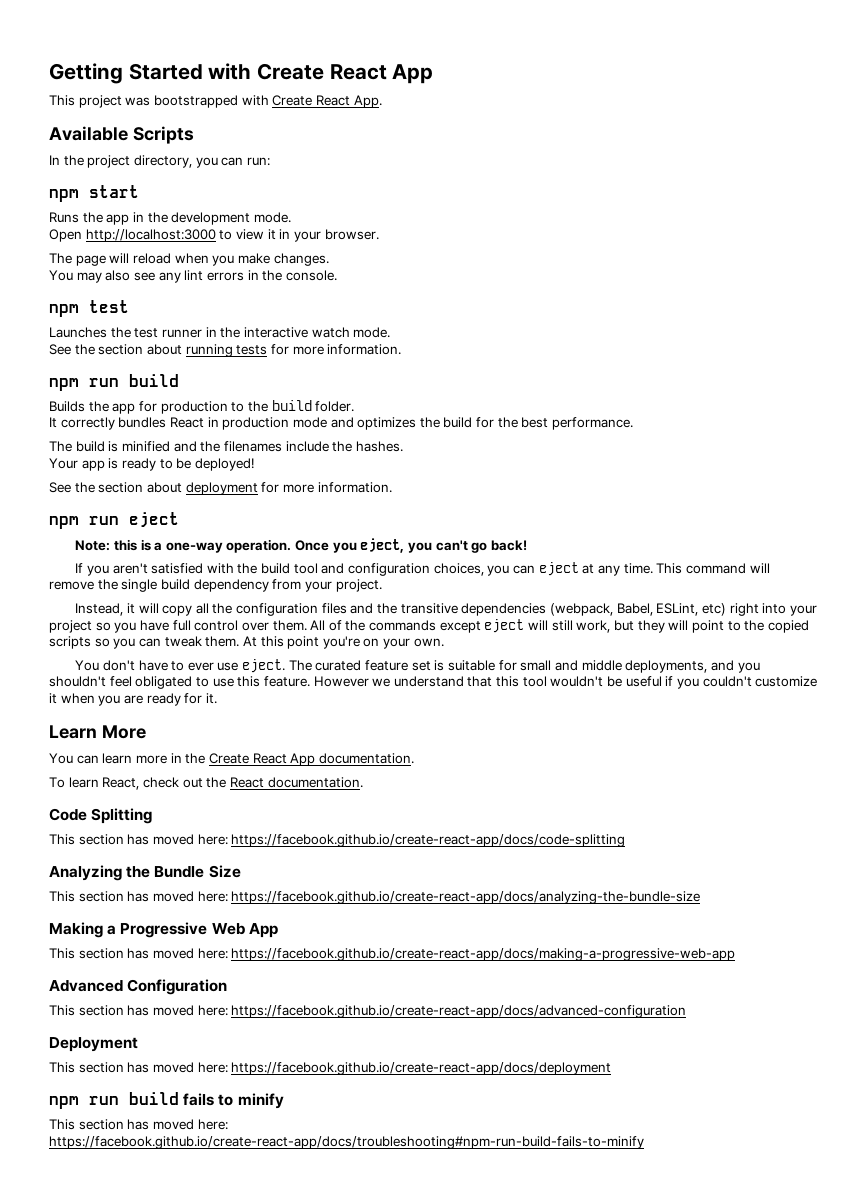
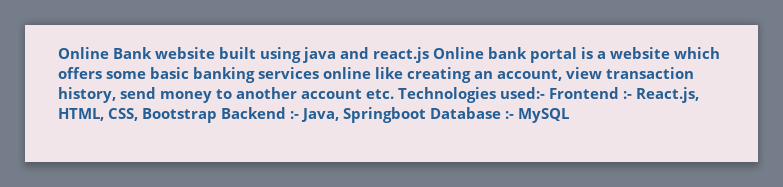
[49,63,434,84] [49,95,382,108] [49,126,194,144] [49,155,270,168] [49,185,139,202] [49,212,291,225] [49,229,379,242] [49,253,329,266] [49,270,337,283] [49,300,129,317] [49,327,391,338] [49,344,402,357] [49,374,179,391] [49,400,355,414] [49,417,634,430] [49,441,403,452] [49,458,254,471] [49,482,392,495] [49,512,179,529] [75,538,528,553] [75,562,770,576] [49,579,382,592] [75,603,817,616] [49,619,809,633] [49,636,444,649] [75,659,760,673] [49,676,818,689] [49,693,217,706] [49,725,146,739] [49,753,414,766] [49,777,363,790] [49,808,153,824] [49,834,626,847] [49,865,241,881] [49,891,701,904] [49,922,278,938] [49,948,736,961] [49,979,228,995] [49,1005,687,1018] [49,1037,138,1052] [49,1062,612,1075] [49,1092,284,1109] [49,1119,228,1130] [49,1136,644,1149] Getting Started with Create React App // This project was bootstrapped with Create React App. // Available Scripts // In the project directory, you can run: // npm start // Runs the app in the development mode. // Open http://localhost:3000 to view it in your browser. // The page will reload when you make changes. // You may also see any lint errors in the console. // npm test // Launches the test runner in the interactive watch mode. // See the section about running tests for more information. // npm run build // Builds the app for production to the build folder. // It correctly bundles React in production mode and optimizes the build for the best performance. // The build is minified and the filenames include the hashes. // Your app is ready to be deployed! // See the section about deployment for more information. // npm run eject // Note: this is a one-way operation. Once you eject, you can't go back! // If you aren't satisfied with the build tool and configuration choices, you can eject at any time. This command will remove the single build dependency from your project. // Instead, it will copy all the configuration files and the transitive dependencies (webpack, Babel, ESLint, etc) right into your project so you have full control over them. All of the commands except eject will still work, but they will point to the copied scripts so you can tweak them. At this point you're on your own. // You don't have to ever use eject. The curated feature set is suitable for small and middle deployments, and you shouldn't feel obligated to use this feature. However we understand that this tool wouldn't be useful if you couldn't customize it when you are ready for it. // Learn More // You can learn more in the Create React App documentation. // To learn React, check out the React documentation. // Code Splitting // This section has moved here: https://facebook.github.io/create-react-app/docs/code-splitting // Analyzing the Bundle Size // This section has moved here: https://facebook.github.io/create-react-app/docs/analyzing-the-bundle-size // Making a Progressive Web App // This section has moved here: https://facebook.github.io/create-react-app/docs/making-a-progressive-web-app // Advanced Configuration // This section has moved here: https://facebook.github.io/create-react-app/docs/advanced-configuration // Deployment // This section has moved here: https://facebook.github.io/create-react-app/docs/deployment // npm run build fails to minify // This section has moved here: https://facebook.github.io/create-react-app/docs/troubleshooting#npm-run-build-fails-to-minify -> [58,47,720,63] [58,67,694,83] [58,87,699,103] [58,107,569,123] Online Bank website built using java and react.js Online bank portal is a website which offers some basic banking services online like creating an account, view transaction history, send money to another account etc. Technologies used:- Frontend :- React.js, HTML, CSS, Bootstrap Backend :- Java, Springboot Database :- MySQL

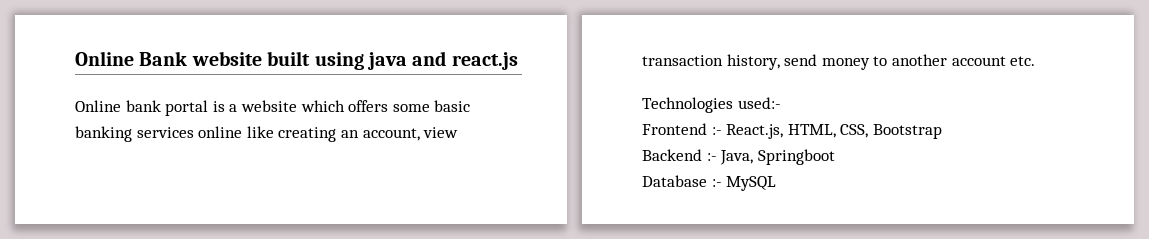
(429, 55) none -> (518, 61) //
(394, 94) none -> (1036, 61) //
(545, 93) none -> (781, 103) //
(217, 115) none -> (942, 131) //
(426, 115) none -> (835, 157) //

